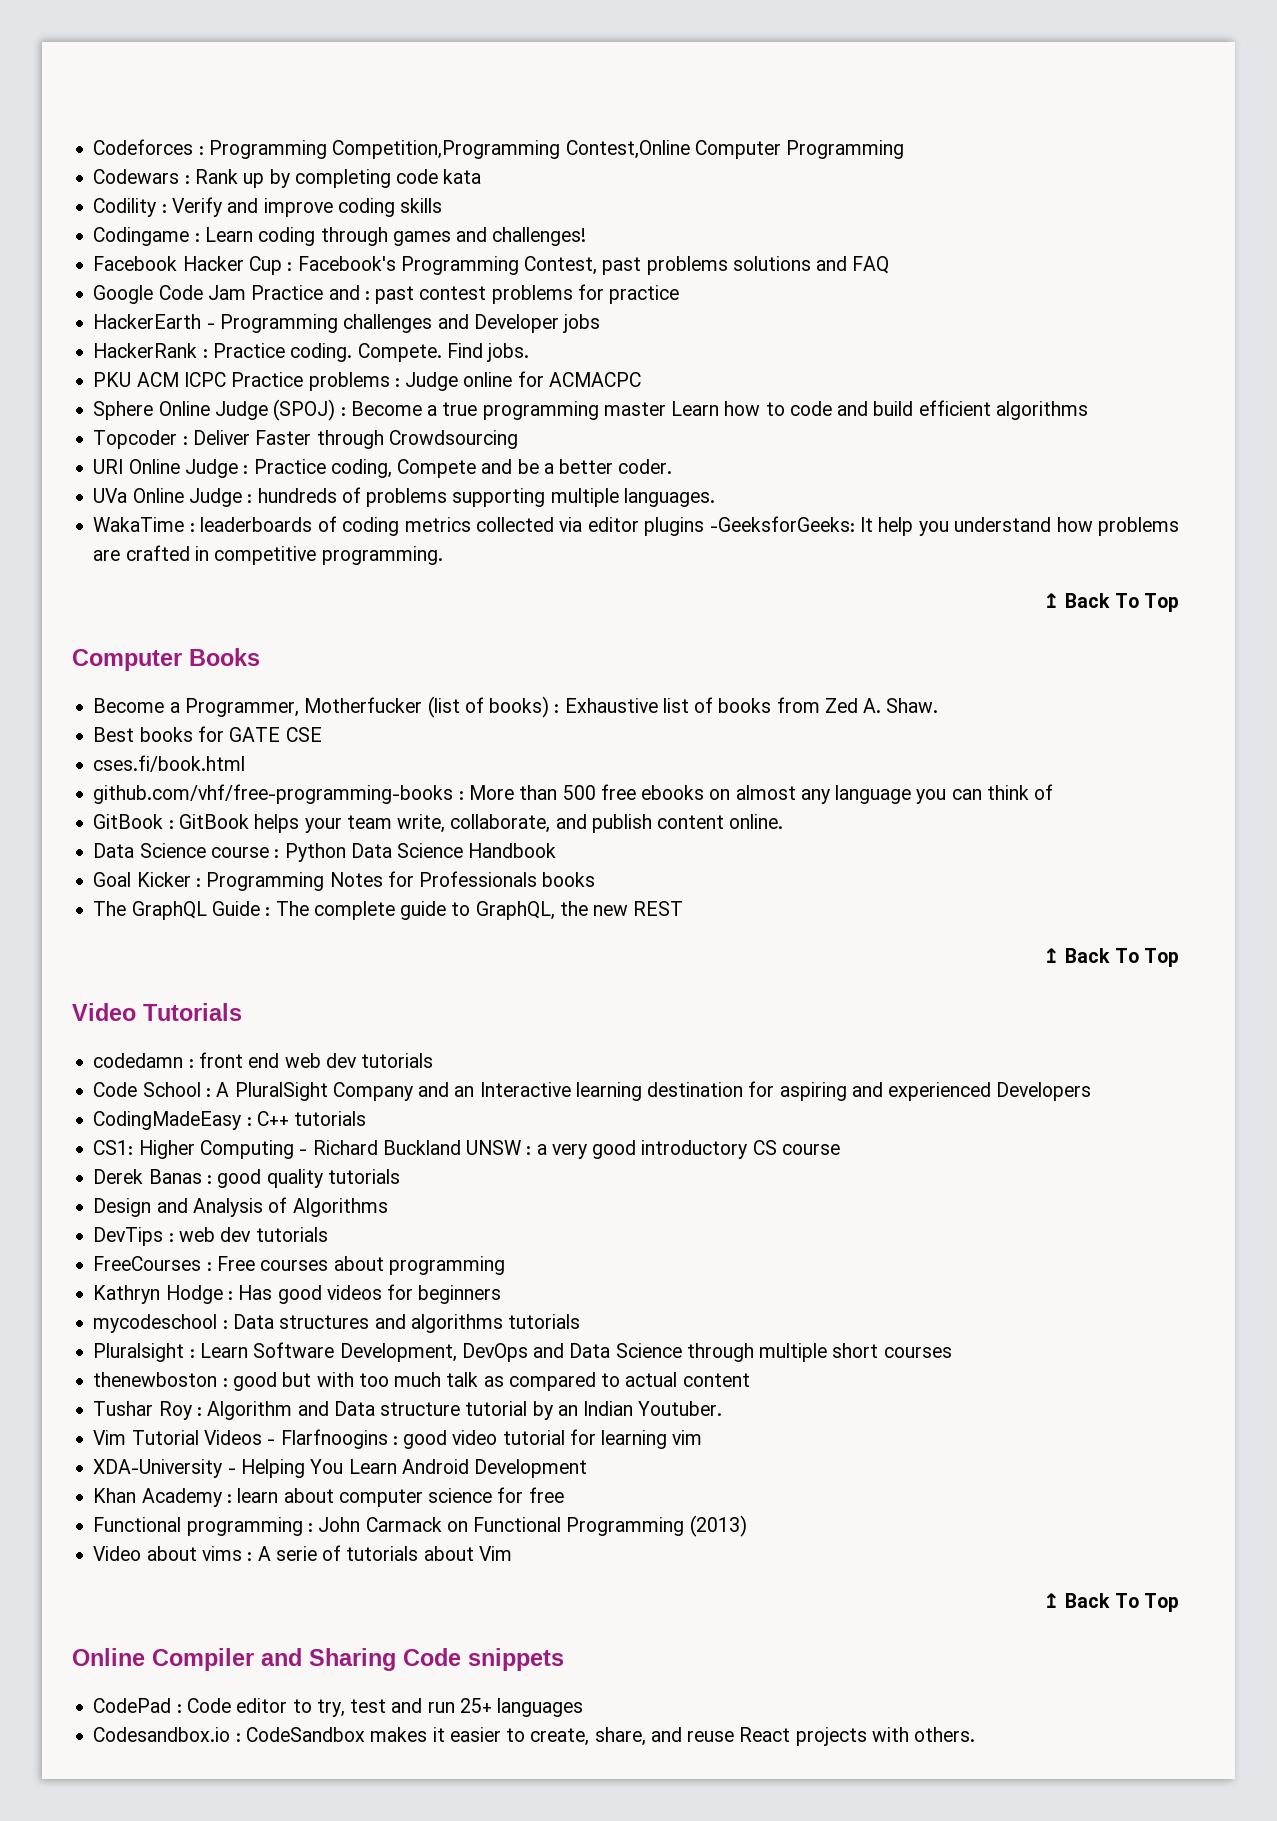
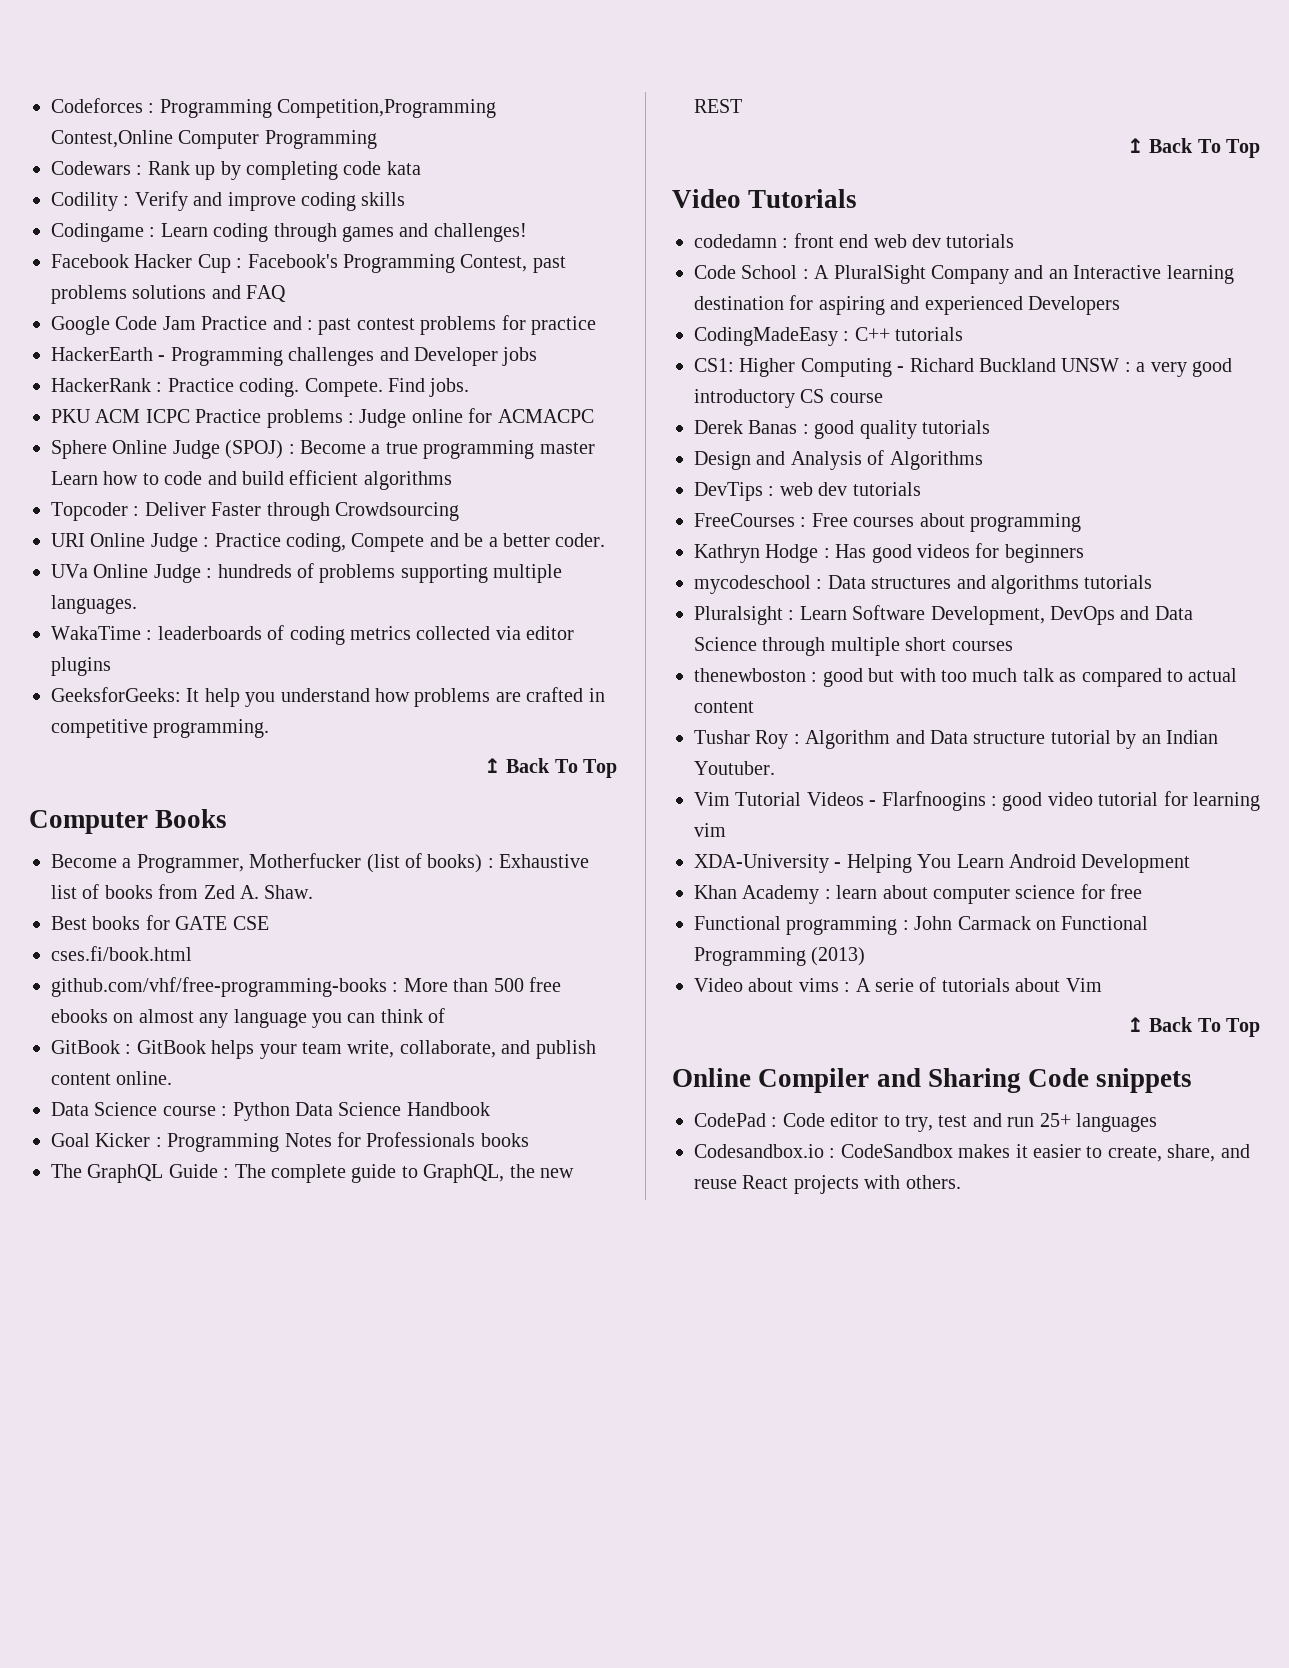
[709,516,855,532] -GeeksforGeeks: -> [51,687,181,702] // GeeksforGeeks:

